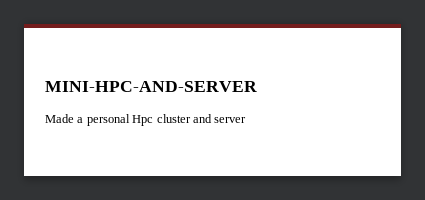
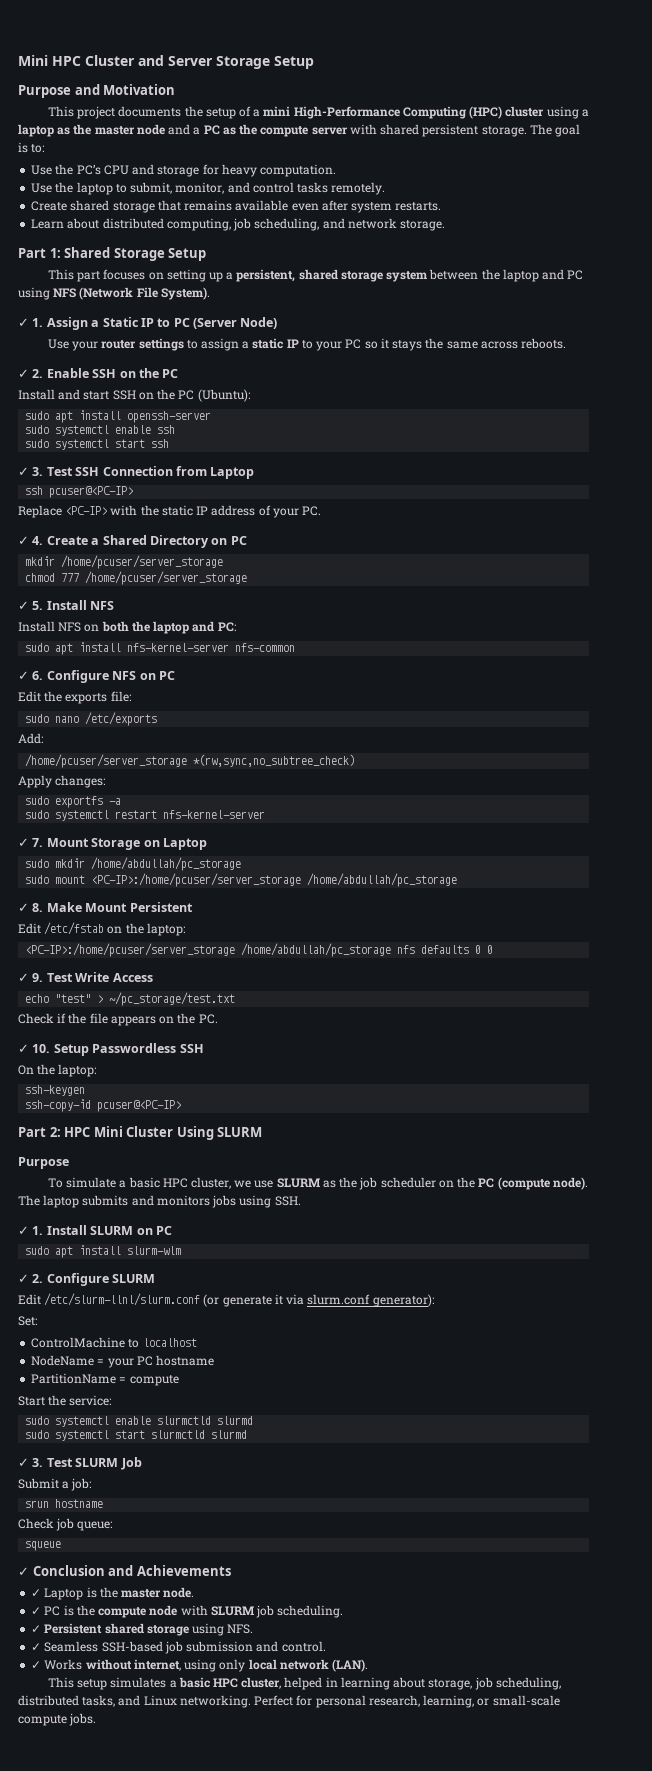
[45,81,257,92] [45,114,247,126] MINI-HPC-AND-SERVER // Made a personal Hpc cluster and server -> [18,55,314,69] [18,84,176,98] [47,106,589,119] [18,124,581,137] [18,142,45,153] [31,164,337,177] [31,182,386,195] [31,200,442,213] [31,218,446,231] [18,247,207,261] [47,269,584,282] [18,287,210,300] [18,317,278,330] [47,338,567,351] [18,368,179,378] [18,389,250,402] [25,410,212,423] [25,425,176,436] [25,439,170,450] [18,466,255,479] [25,486,134,498] [18,505,322,518] [18,535,247,548] [25,555,224,569] [25,571,248,585] [18,600,115,610] [18,621,236,634] [25,642,296,655] [18,670,175,683] [18,691,131,704] [25,712,158,726] [18,733,43,744] [25,754,356,768] [18,775,106,788] [25,796,122,808] [25,810,266,821] [18,838,207,850] [25,857,242,871] [25,873,458,887] [18,902,193,912] [18,922,185,936] [25,943,494,957] [18,972,153,982] [25,992,236,1006] [18,1013,218,1026] [18,1043,204,1056] [18,1064,97,1077] [25,1085,86,1096] [25,1099,182,1112] [18,1126,263,1140] [18,1157,69,1169] [47,1177,588,1190] [18,1195,301,1208] [18,1225,172,1235] [25,1245,182,1258] [18,1273,156,1286] [18,1293,434,1307] [18,1316,37,1326] [31,1337,197,1348] [31,1355,215,1368] [31,1373,179,1386] [18,1395,112,1406] [25,1416,254,1427] [25,1430,248,1441] [18,1457,142,1470] [18,1478,92,1491] [25,1499,104,1508] [18,1518,113,1531] [25,1541,62,1551] [18,1565,231,1576] [31,1587,195,1600] [31,1605,344,1618] [31,1623,254,1636] [31,1641,326,1654] [31,1659,369,1672] [47,1677,561,1690] [18,1695,560,1708] [18,1713,97,1726] Mini HPC Cluster and Server Storage Setup // Purpose and Motivation // This project documents the setup of a mini High-Performance Computing (HPC) cluster using a laptop as the master node and a PC as the compute server with shared persistent storage. The goal is to: // Use the PC’s CPU and storage for heavy computation. // Use the laptop to submit, monitor, and control tasks remotely. // Create shared storage that remains available even after system restarts. // Learn about distributed computing, job scheduling, and network storage. // Part 1: Shared Storage Setup // This part focuses on setting up a persistent, shared storage system between the laptop and PC using NFS (Network File System). // ✓ 1. Assign a Static IP to PC (Server Node) // Use your router settings to assign a static IP to your PC so it stays the same across reboots. // ✓ 2. Enable SSH on the PC // Install and start SSH on the PC (Ubuntu): // sudo apt install openssh-server // sudo systemctl enable ssh // sudo systemctl start ssh // ✓ 3. Test SSH Connection from Laptop // ssh pcuser@<PC-IP> // Replace <PC-IP> with the static IP address of your PC. // ✓ 4. Create a Shared Directory on PC // mkdir /home/pcuser/server_storage // chmod 777 /home/pcuser/server_storage // ✓ 5. Install NFS // Install NFS on both the laptop and PC: // sudo apt install nfs-kernel-server nfs-common // ✓ 6. Configure NFS on PC // Edit the exports file: // sudo nano /etc/exports // Add: // /home/pcuser/server_storage *(rw,sync,no_subtree_check) // Apply changes: // sudo exportfs -a // sudo systemctl restart nfs-kernel-server // ✓ 7. Mount Storage on Laptop // sudo mkdir /home/abdullah/pc_storage // sudo mount <PC-IP>:/home/pcuser/server_storage /home/abdullah/pc_storage // ✓ 8. Make Mount Persistent // Edit /etc/fstab on the laptop: // <PC-IP>:/home/pcuser/server_storage /home/abdullah/pc_storage nfs defaults 0 0 // ✓ 9. Test Write Access // echo "test" > ~/pc_storage/test.txt // Check if the file appears on the PC. // ✓ 10. Setup Passwordless SSH // On the laptop: // ssh-keygen // ssh-copy-id pcuser@<PC-IP> // Part 2: HPC Mini Cluster Using SLURM // Purpose // To simulate a basic HPC cluster, we use SLURM as the job scheduler on the PC (compute node). The laptop submits and monitors jobs using SSH. // ✓ 1. Install SLURM on PC // sudo apt install slurm-wlm // ✓ 2. Configure SLURM // Edit /etc/slurm-llnl/slurm.conf (or generate it via slurm.conf generator): // Set: // ControlMachine to localhost // NodeName = your PC hostname // PartitionName = compute // Start the service: // sudo systemctl enable slurmctld slurmd // sudo systemctl start slurmctld slurmd // ✓ 3. Test SLURM Job // Submit a job: // srun hostname // Check job queue: // squeue // ✓ Conclusion and Achievements // ✓ Laptop is the master node. // ✓ PC is the compute node with SLURM job scheduling. // ✓ Persistent shared storage using NFS. // ✓ Seamless SSH-based job submission and control. // ✓ Works without internet, using only local network (LAN). // This setup simulates a basic HPC cluster, helped in learning about storage, job scheduling, distributed tasks, and Linux networking. Perfect for personal research, learning, or small-scale compute jobs.

